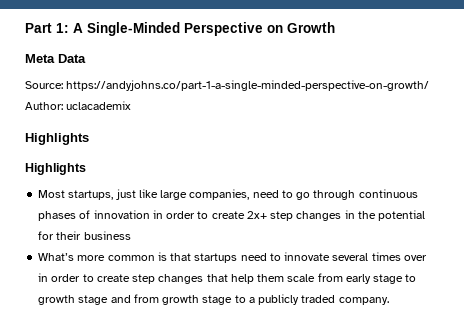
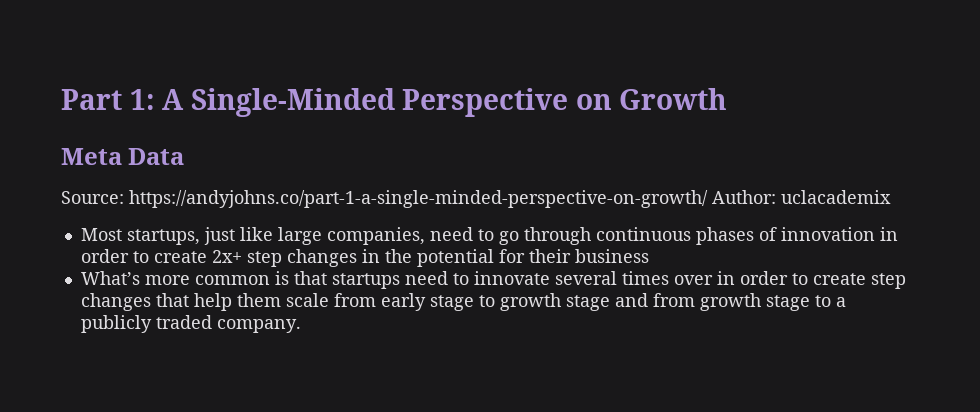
[25,133,89,145] [25,163,86,175] // Highlights // Highlights -> (891, 197) none

